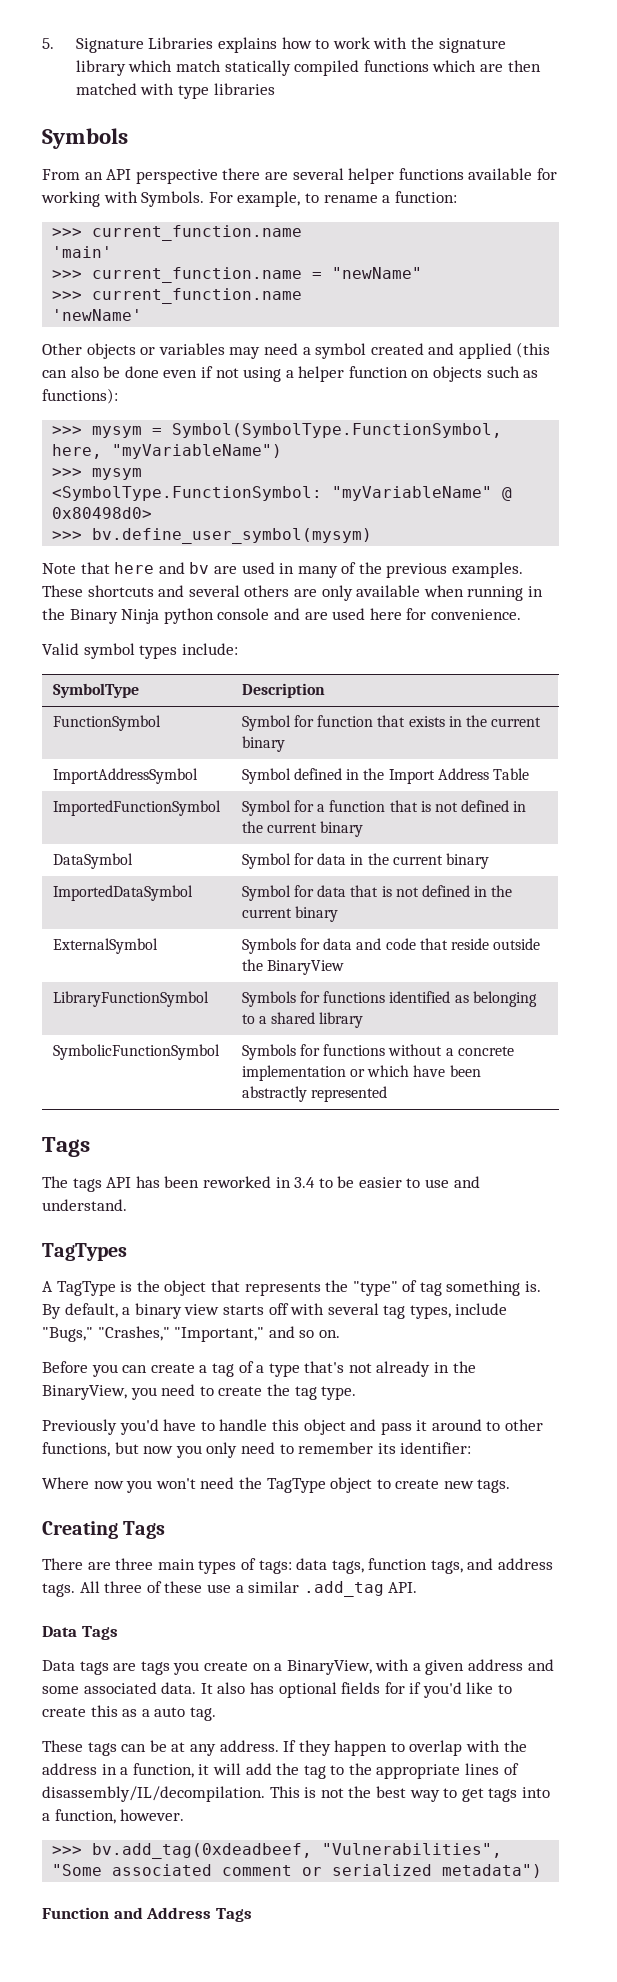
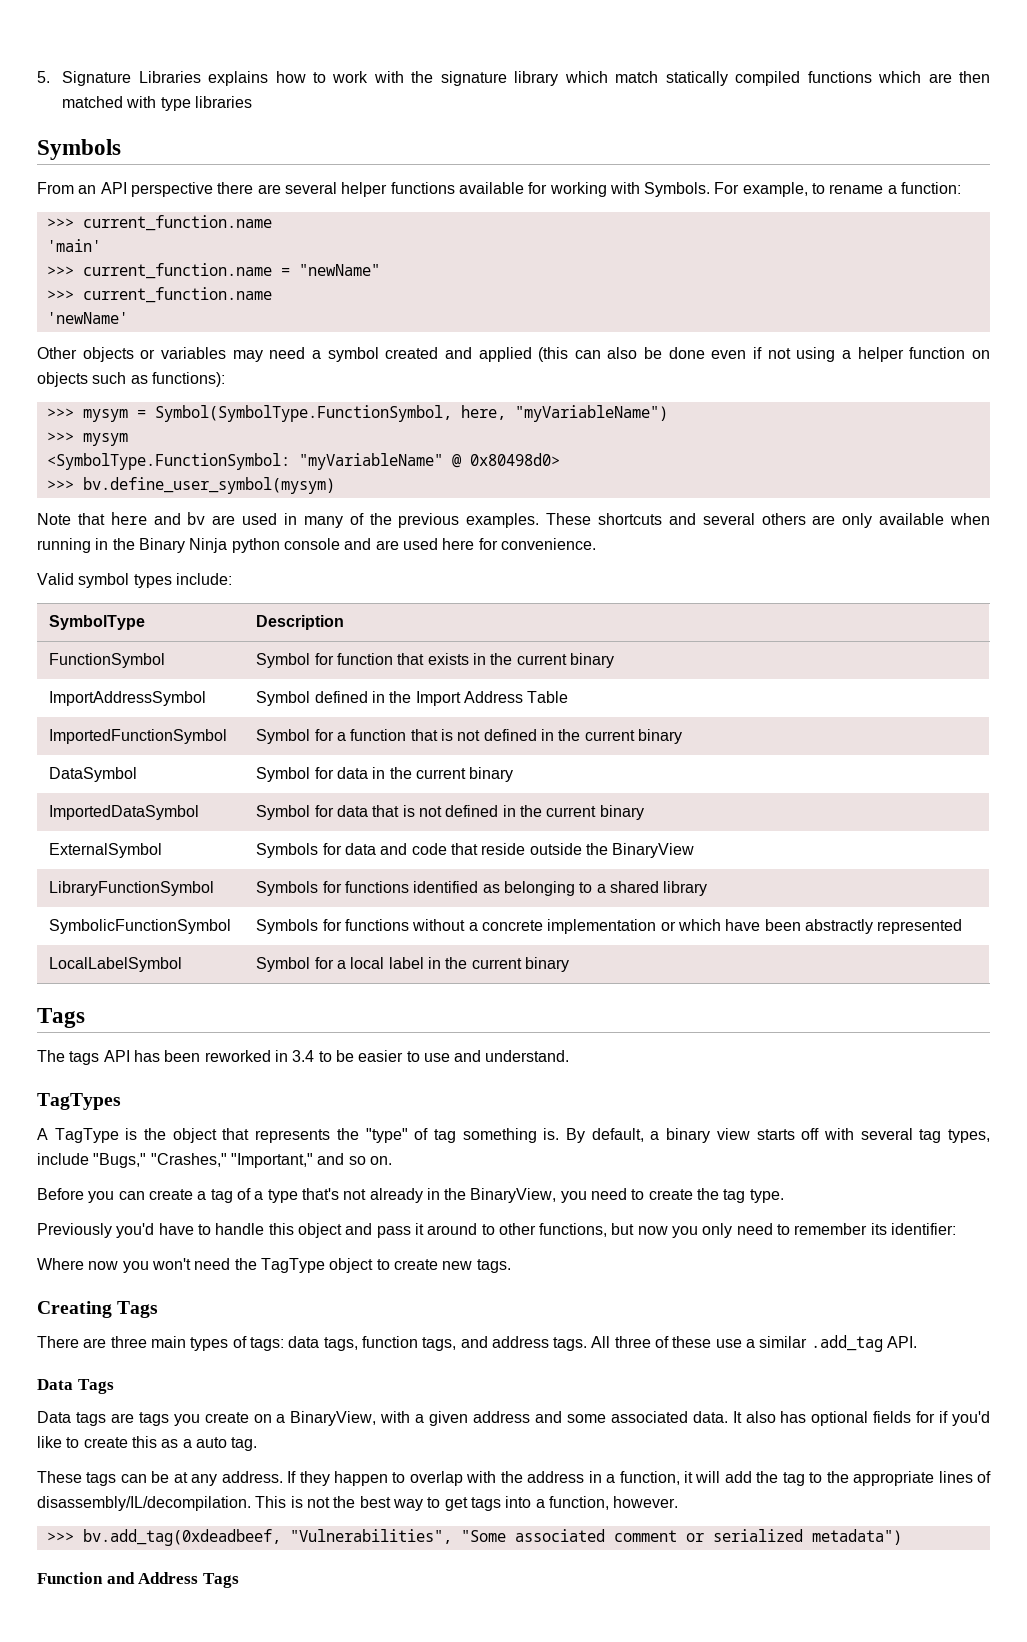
(387, 1094) none -> [49,957,183,972] [256,957,569,972] // LocalLabelSymbol | Symbol for a local label in the current binary

